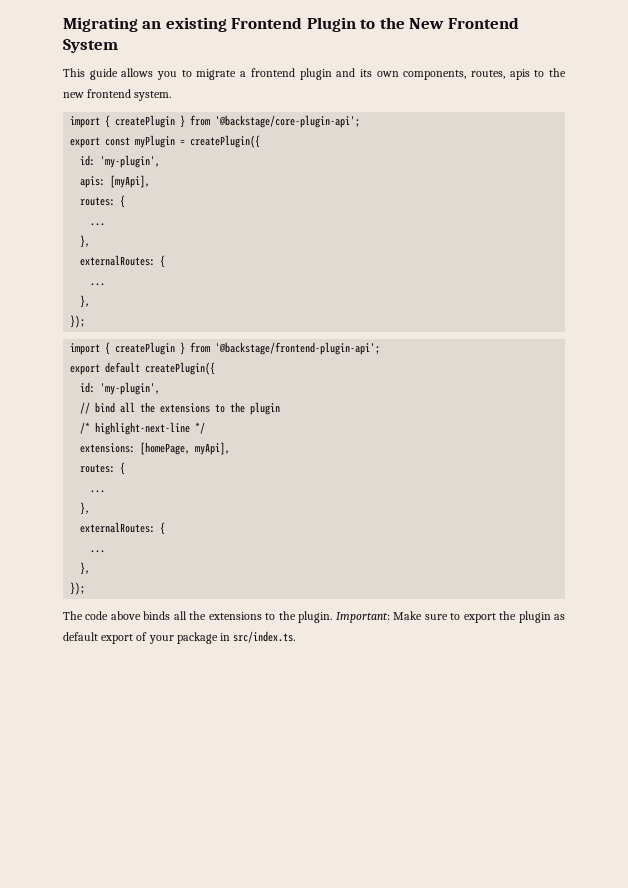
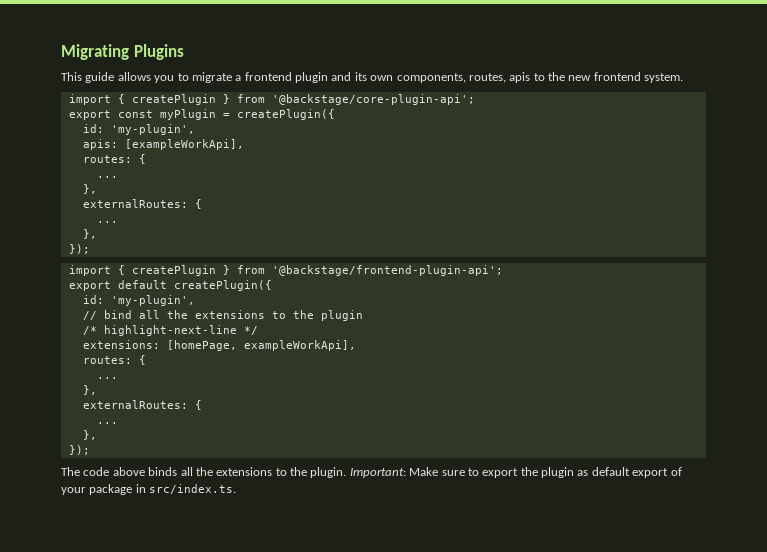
[142,17,519,32] [63,39,118,53] an existing Frontend Plugin to the New Frontend System -> [133,44,184,60] Plugins
[110,175,151,188] [myApi], -> [124,139,244,150] [exampleWorkApi],
[195,442,231,455] myApi], -> [243,340,356,351] exampleWorkApi],

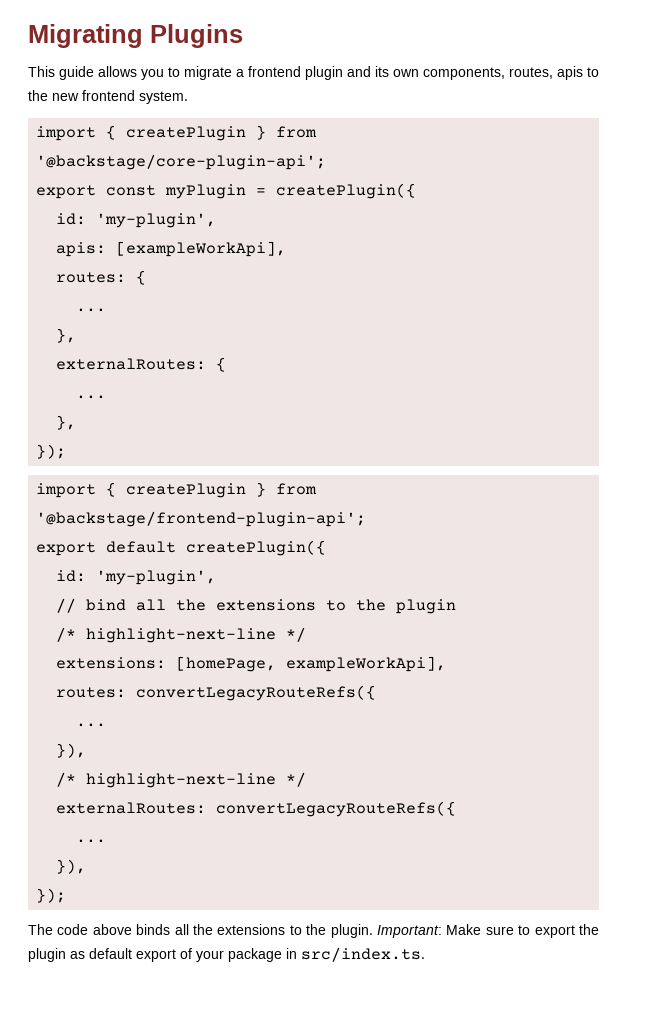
[138,355,146,365] [96,377,118,379] [82,385,97,395] [82,400,202,410] [96,422,118,424] [82,430,97,440] { // ... // }, // externalRoutes: { // ... // }, -> [136,685,377,701] [76,723,107,727] [56,743,87,758] [56,772,307,788] [56,801,457,817] [76,839,107,843] [56,859,87,874] convertLegacyRouteRefs({ // ... // }), // /* highlight-next-line */ // externalRoutes: convertLegacyRouteRefs({ // ... // }),

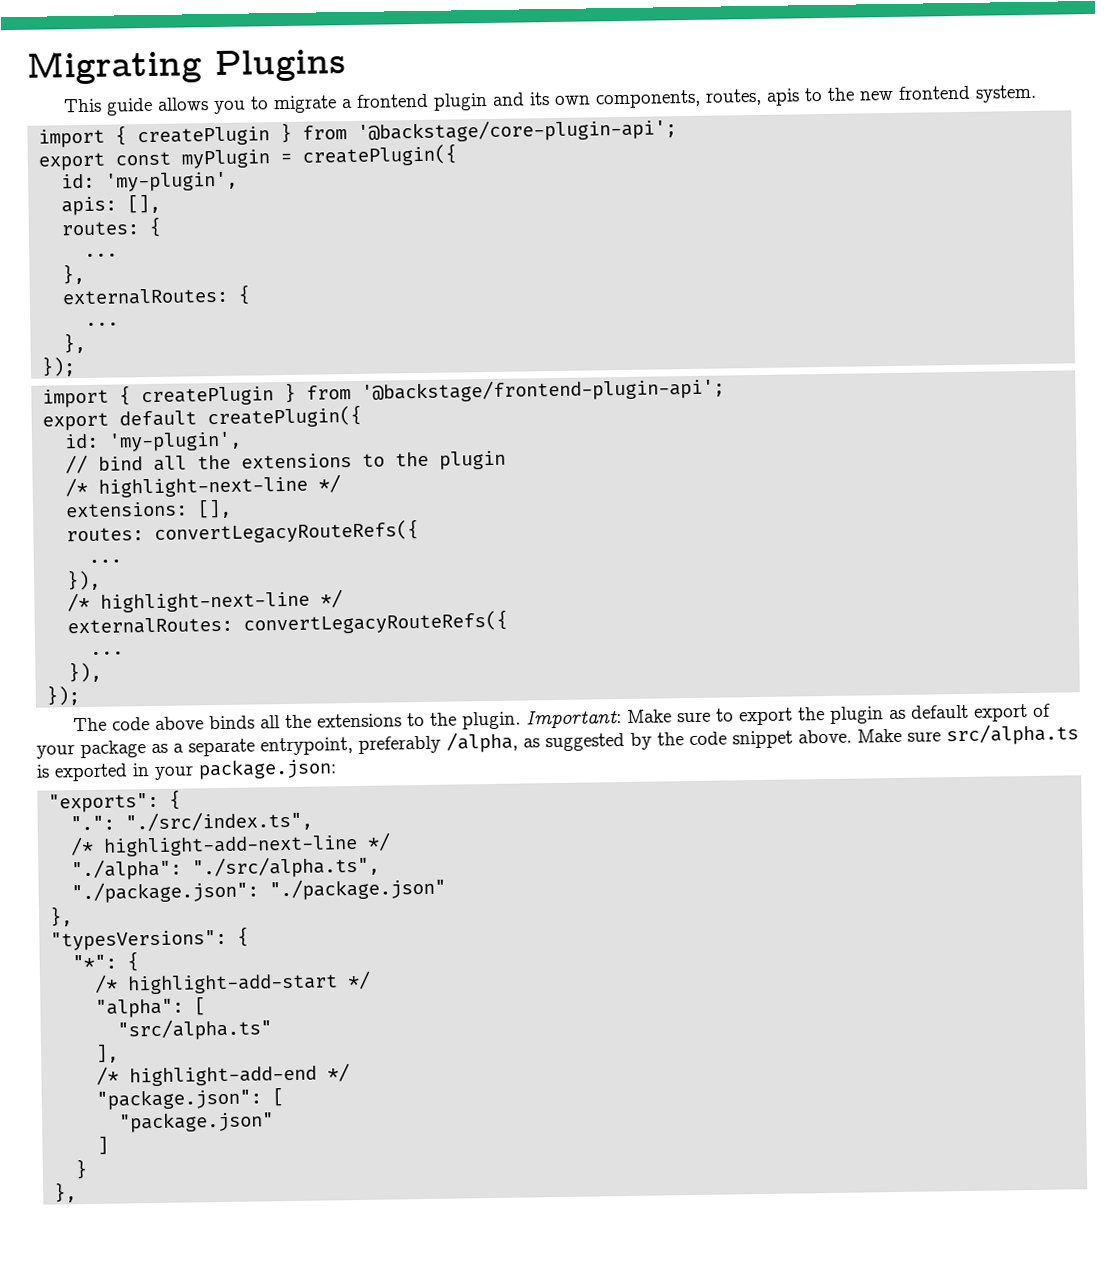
[116,241,287,257] [exampleWorkApi], -> [127,193,162,214] [],
[176,656,447,672] [homePage, exampleWorkApi], -> [197,498,233,519] [],
[286,947,425,962] in src/index.ts. -> [151,723,1079,757] [36,758,337,782] [48,789,182,813] [70,810,314,833] [70,832,392,857] [71,855,381,881] [71,877,447,904] [49,906,74,927] [50,926,250,951] [72,951,140,972] [94,970,372,995] [95,996,207,1018] [117,1018,273,1041] [95,1043,120,1063] [96,1063,351,1087] [96,1087,285,1110] [119,1111,275,1133] [97,1135,110,1155] [75,1159,88,1180] [54,1182,78,1203] as a separate entrypoint, preferably /alpha, as suggested by the code snippet above. Make sure src/alpha.ts is exported in your package.json: // "exports": { // ".": "./src/index.ts", // /* highlight-add-next-line */ // "./alpha": "./src/alpha.ts", // "./package.json": "./package.json" // }, // "typesVersions": { // "*": { // /* highlight-add-start */ // "alpha": [ // "src/alpha.ts" // ], // /* highlight-add-end */ // "package.json": [ // "package.json" // ] // } // },

